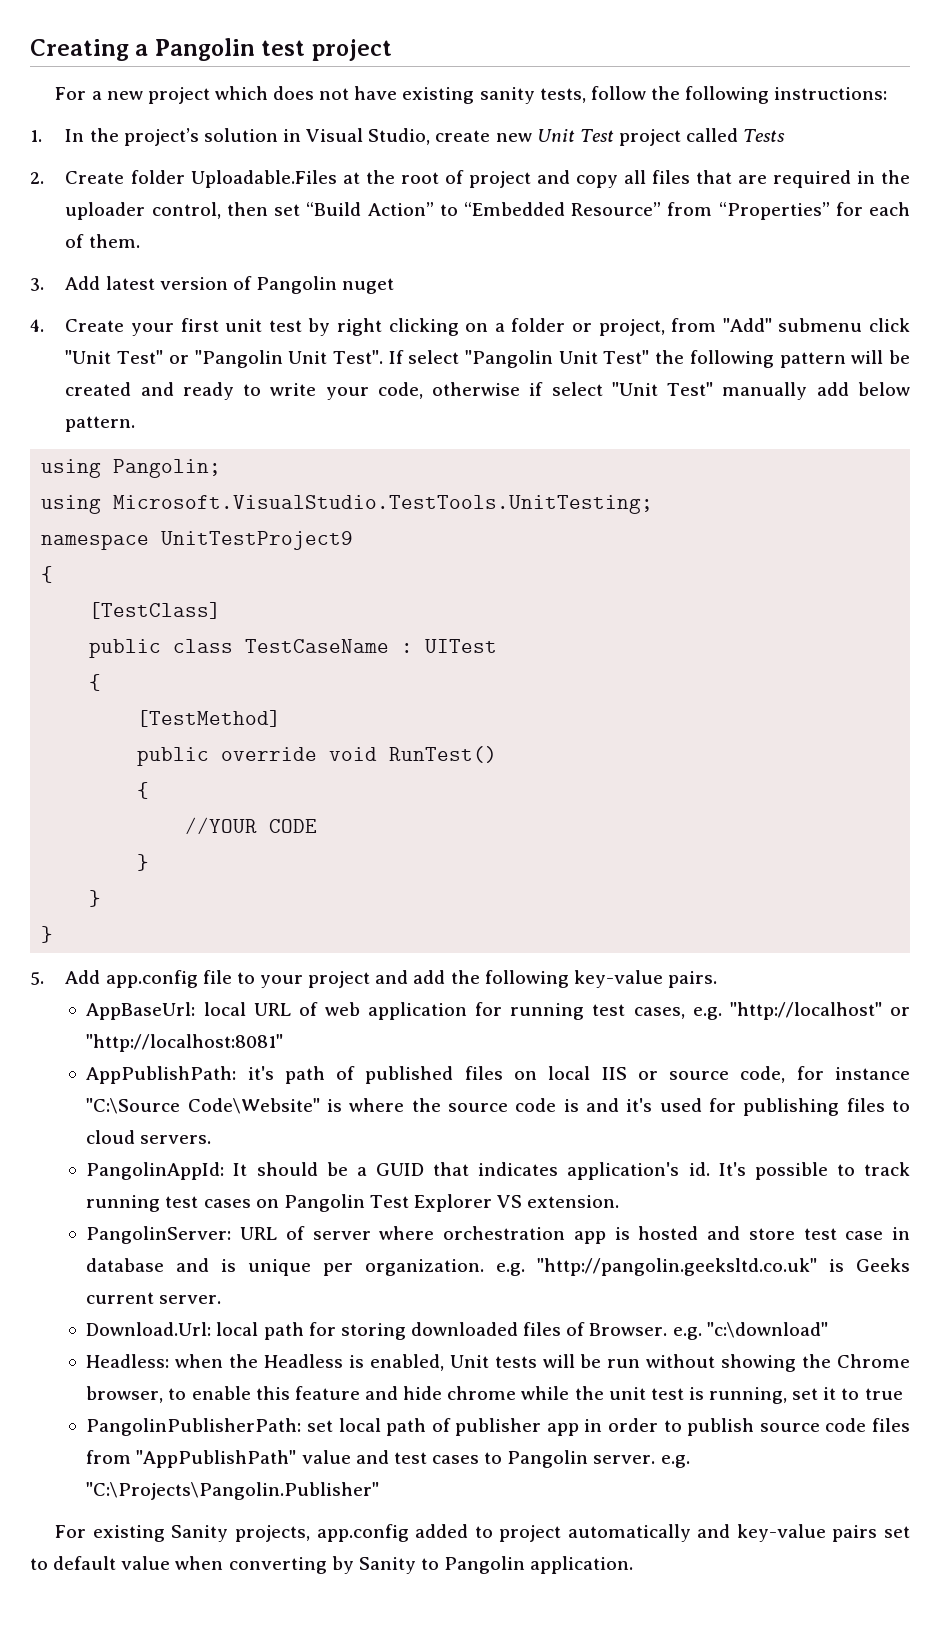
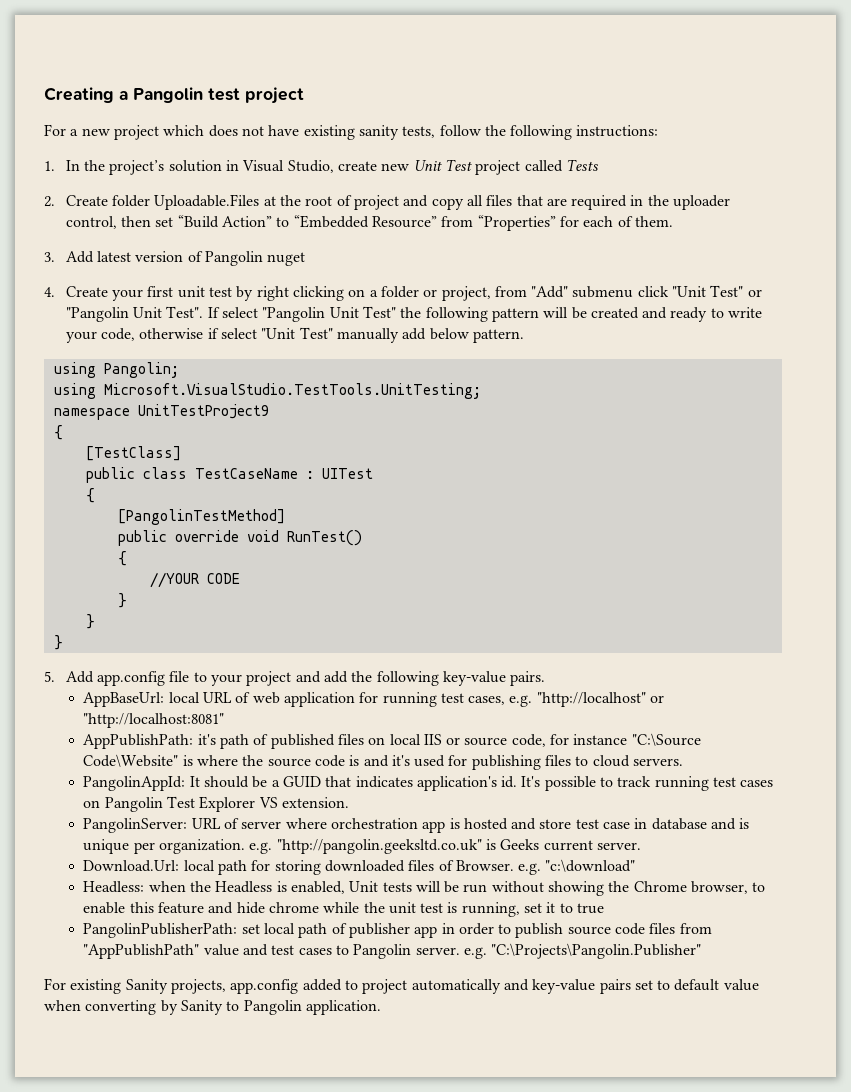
[137,710,282,727] [TestMethod] -> [117,509,285,525] [PangolinTestMethod]

